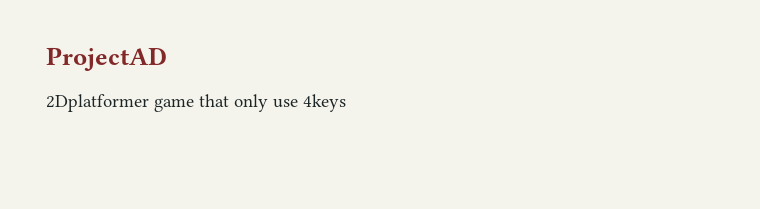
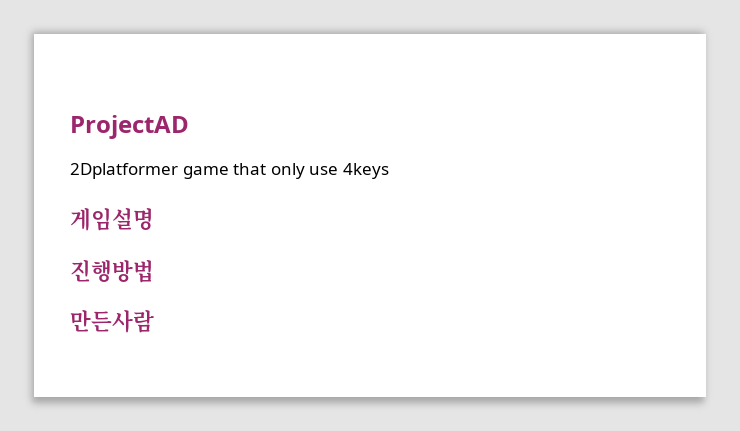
(346, 103) none -> [70,208,154,231] [70,259,154,283] [70,310,154,333] // 게임설명 // 진행방법 // 만든사람

